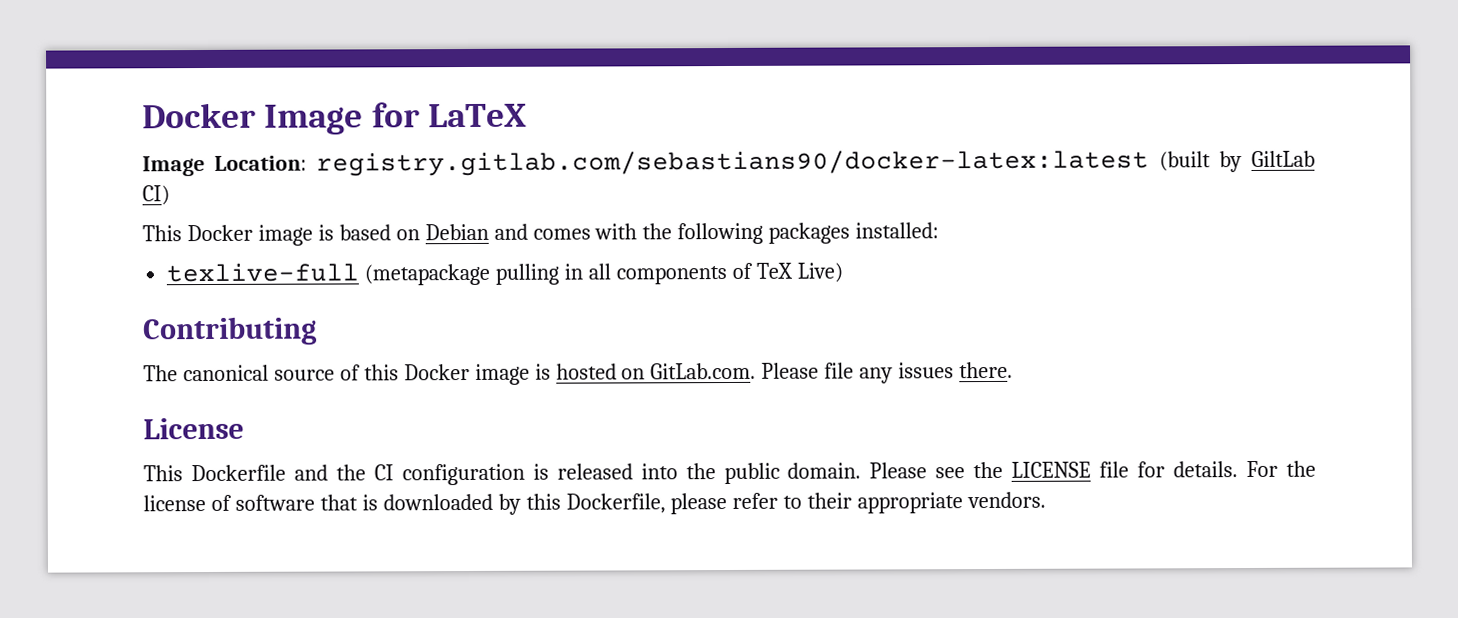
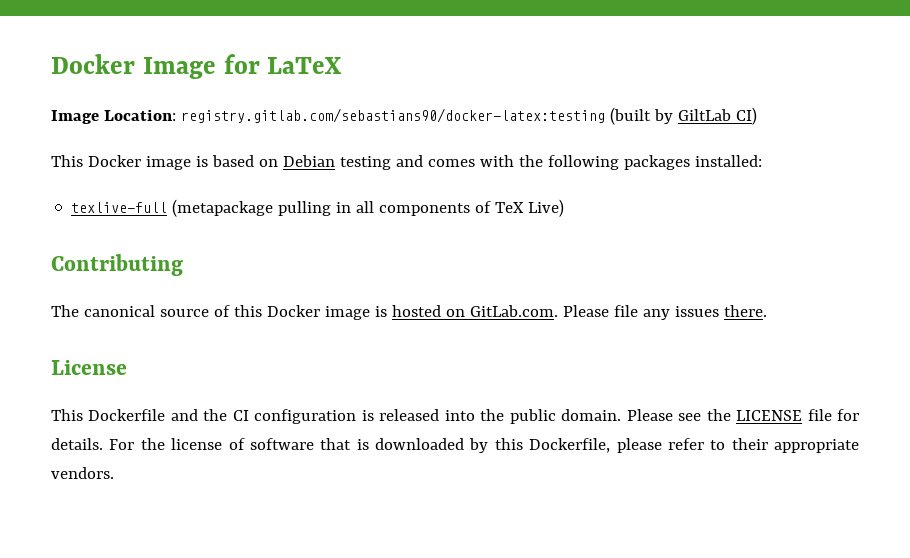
[316,149,1150,177] registry.gitlab.com/sebastians90/docker-latex:latest -> [180,108,605,123] registry.gitlab.com/sebastians90/docker-latex:testing
(489, 232) none -> [339,156,391,170] testing

